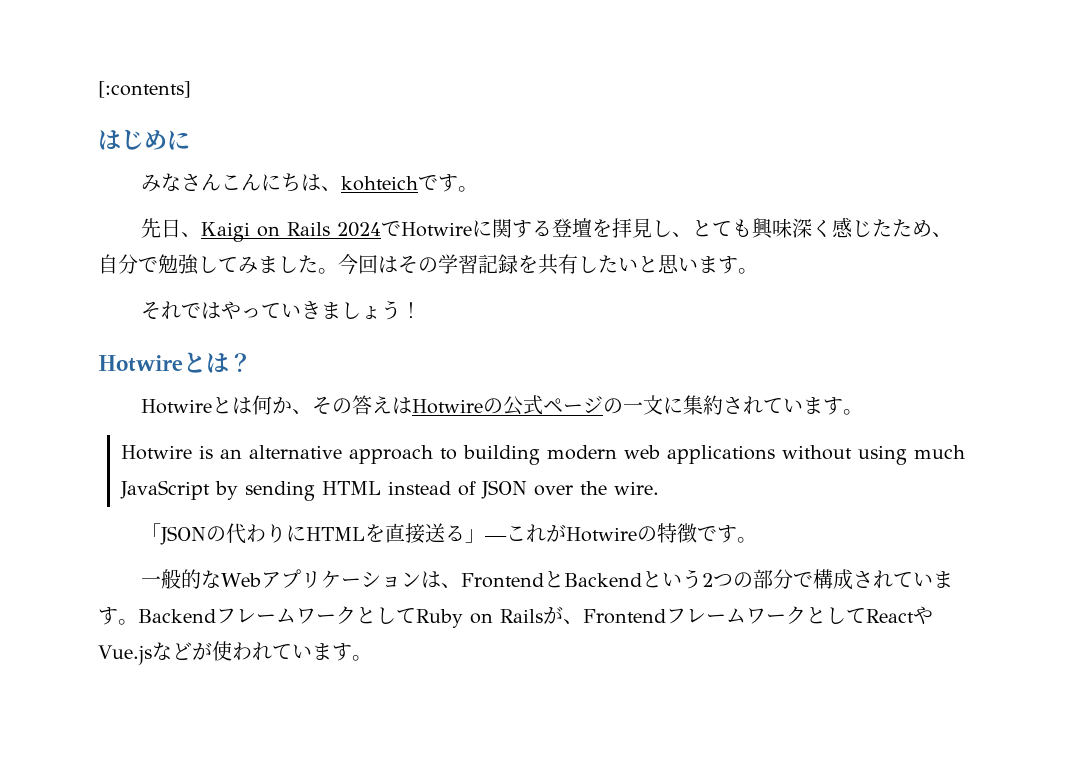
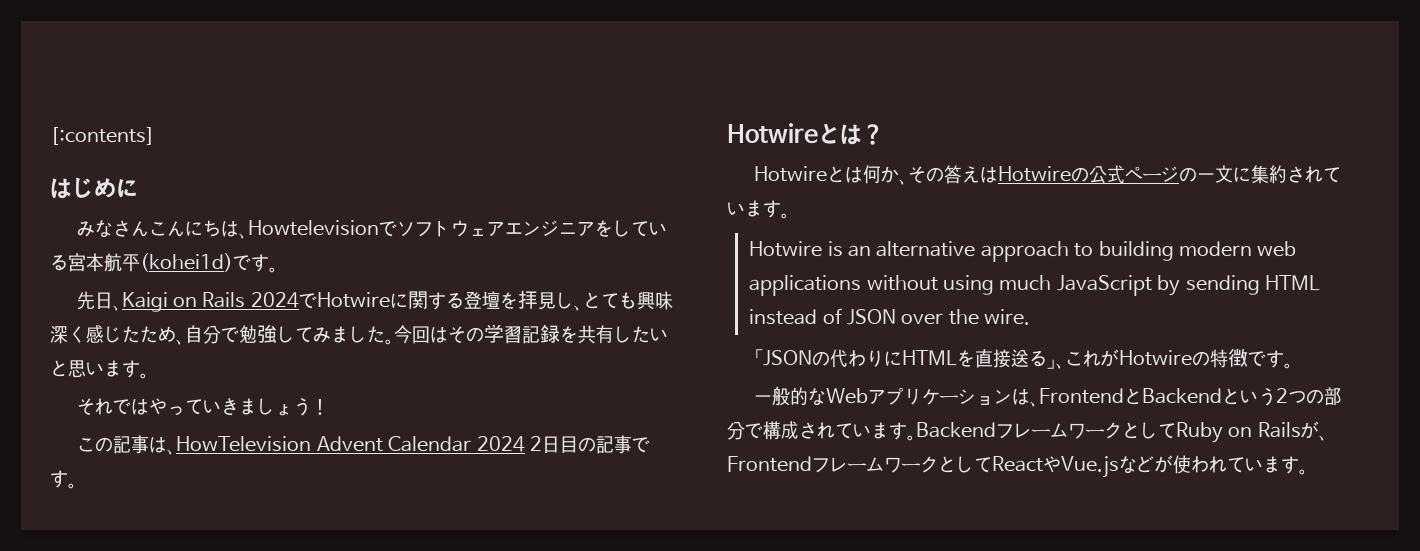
[340,176,418,191] kohteich -> [247,220,667,237] [50,253,233,272] Howtelevisionでソフトウェアエンジニアをしている宮本航平(kohei1d)
(421, 310) none -> [76,435,651,455] [50,470,77,489] // この記事は、HowTelevision Advent Calendar 2024 2日目の記事です。
[484,535,507,541] — -> [1055,363,1065,369] 、

